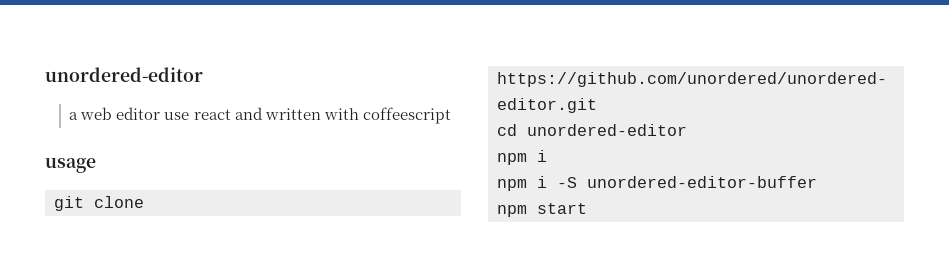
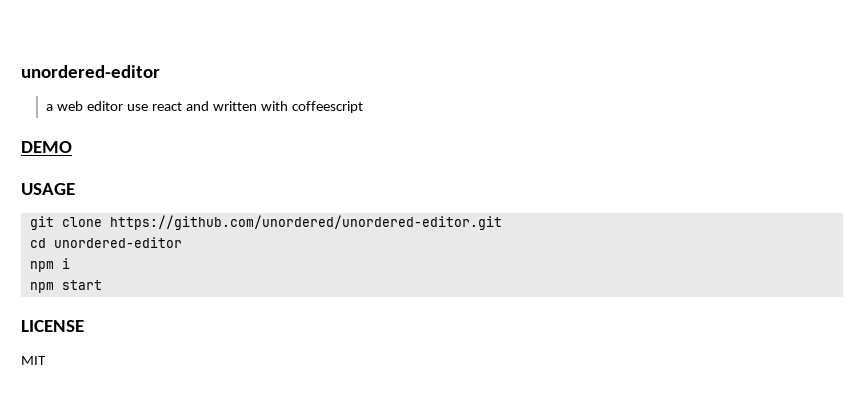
[45,157,96,173] usage -> [21,141,72,153] [21,183,75,195] DEMO // USAGE
[537,176,817,188] [497,203,587,217] i -S unordered-editor-buffer // npm start -> [61,280,102,290] [21,320,84,332] [21,356,46,365] start // LICENSE // MIT

